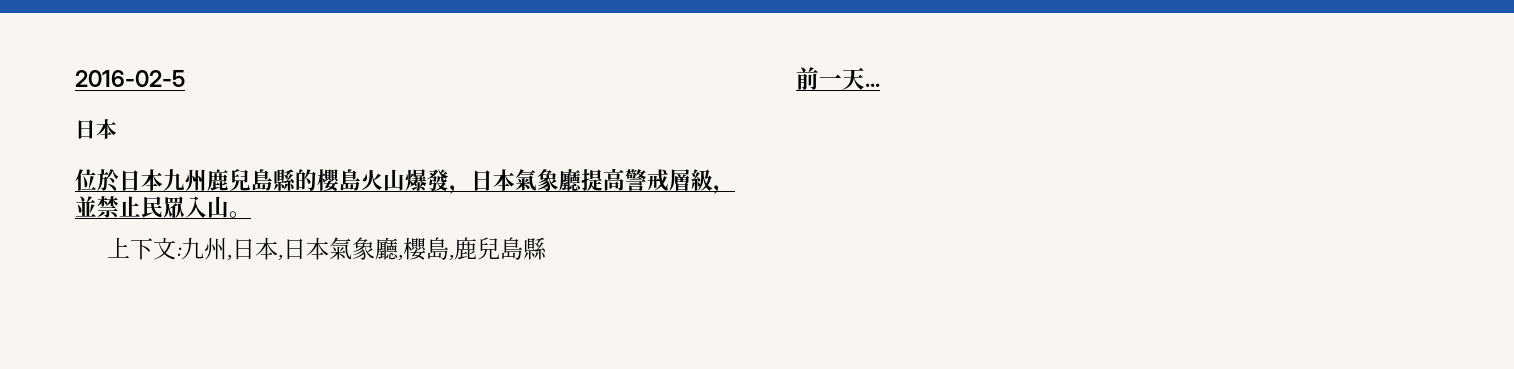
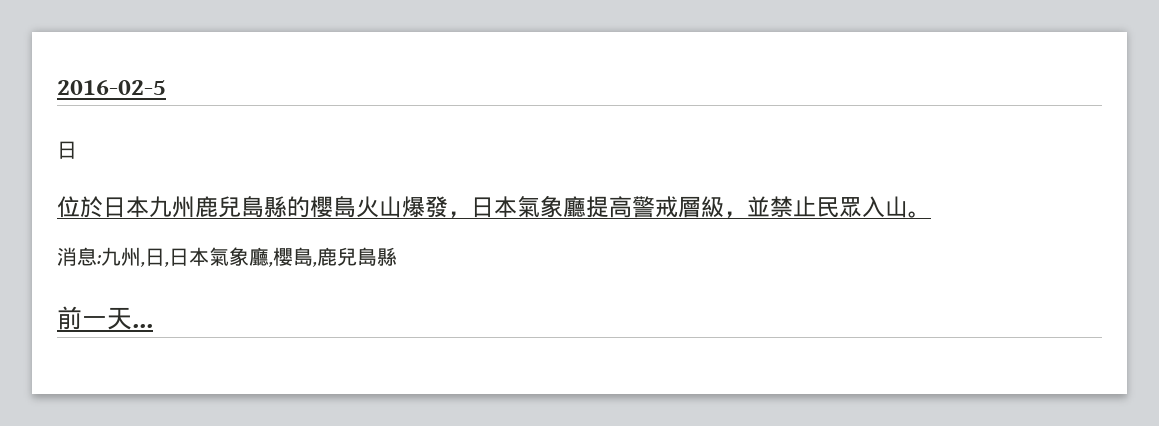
[96,119,117,139] 本 -> (77, 150) none
[107,237,177,260] 上下文 -> [57,247,97,266] 消息
[255,237,279,260] 本 -> (165, 257) none

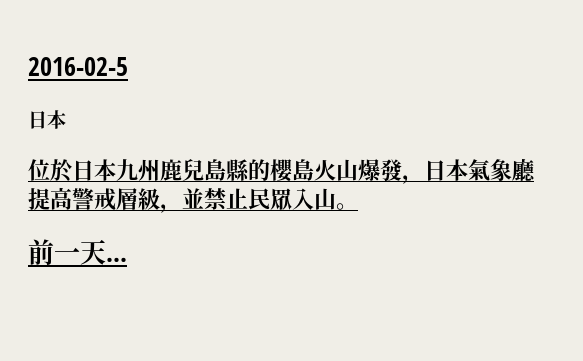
(77, 150) none -> [47,110,66,129] 本
[57,247,397,267] // 消息:九州,日,日本氣象廳,櫻島,鹿兒島縣 -> (358, 206) none

